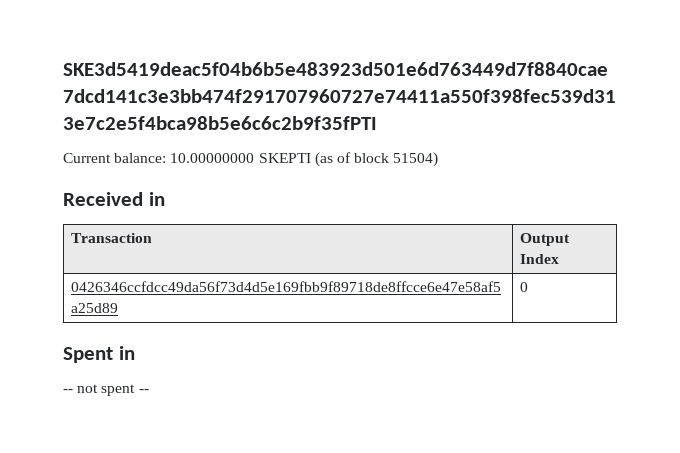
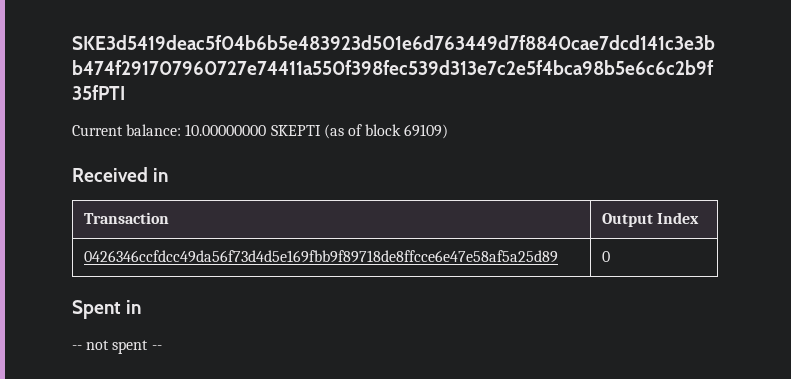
[393,152,439,167] 51504) -> [404,124,449,139] 69109)

